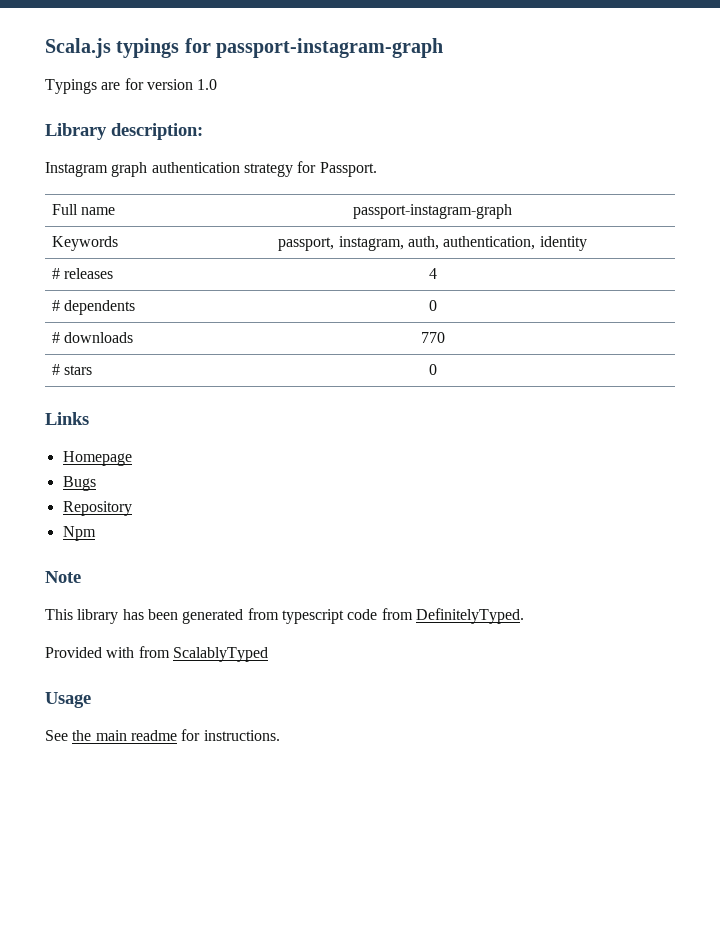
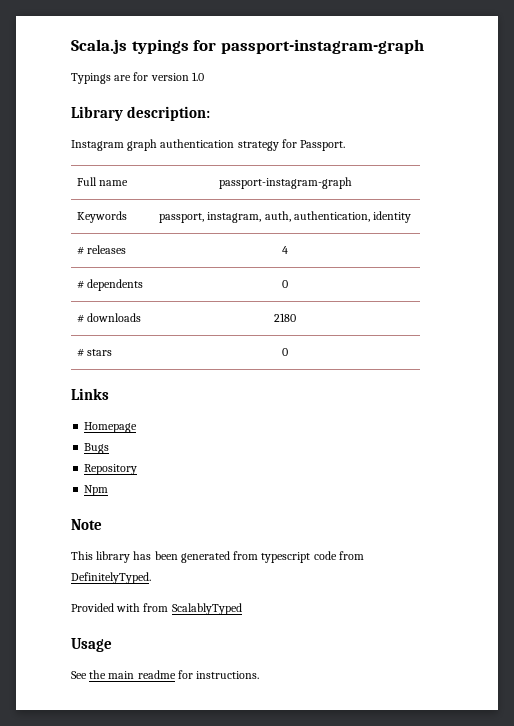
[420,332,445,343] 770 -> [274,313,296,322] 2180

